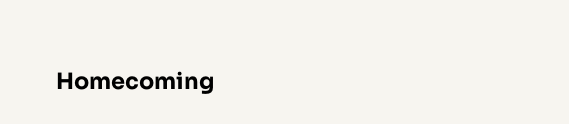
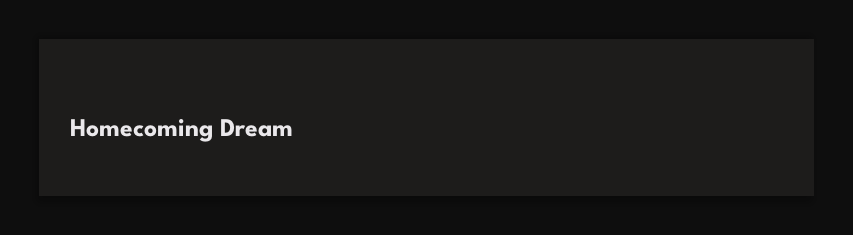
(214, 82) none -> [220,119,293,137] Dream

